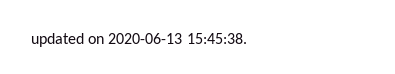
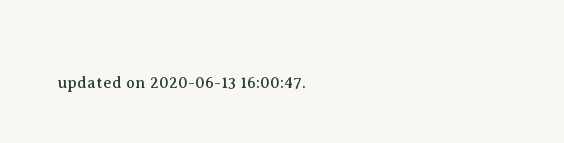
[186,33,247,44] 15:45:38. -> [239,77,306,89] 16:00:47.

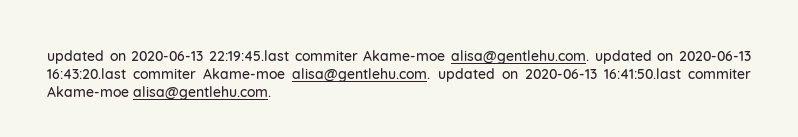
[58,76,306,92] updated on 2020-06-13 16:00:47. -> [47,50,751,64] [47,68,751,82] [47,86,271,100] updated on 2020-06-13 22:19:45.last commiter Akame-moe alisa@gentlehu.com. updated on 2020-06-13 16:43:20.last commiter Akame-moe alisa@gentlehu.com. updated on 2020-06-13 16:41:50.last commiter Akame-moe alisa@gentlehu.com.

